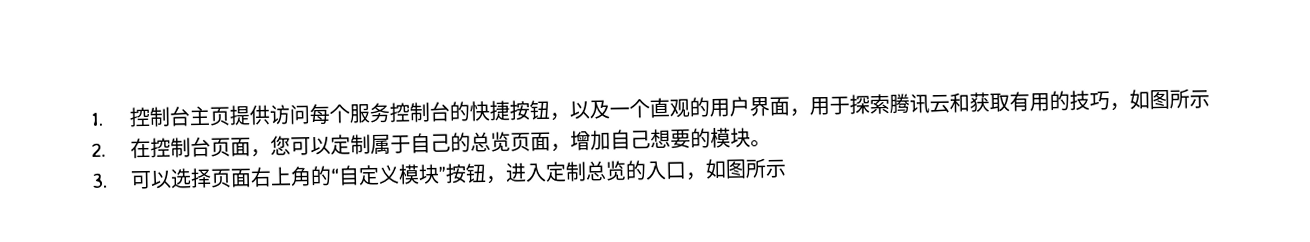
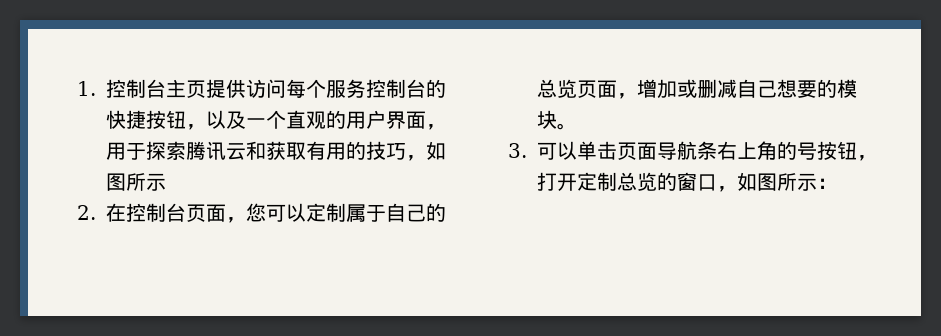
(612, 140) none -> [677,79,737,98] 或删减
[170,162,548,189] 选择页面右上角的“自定义模块”按钮，进入 -> [577,141,877,161] [537,172,577,191] 单击页面导航条右上角的号按钮，打开
[645,160,668,181] 入 -> [677,172,697,191] 窗
(788, 169) none -> [817,178,837,189] ：

